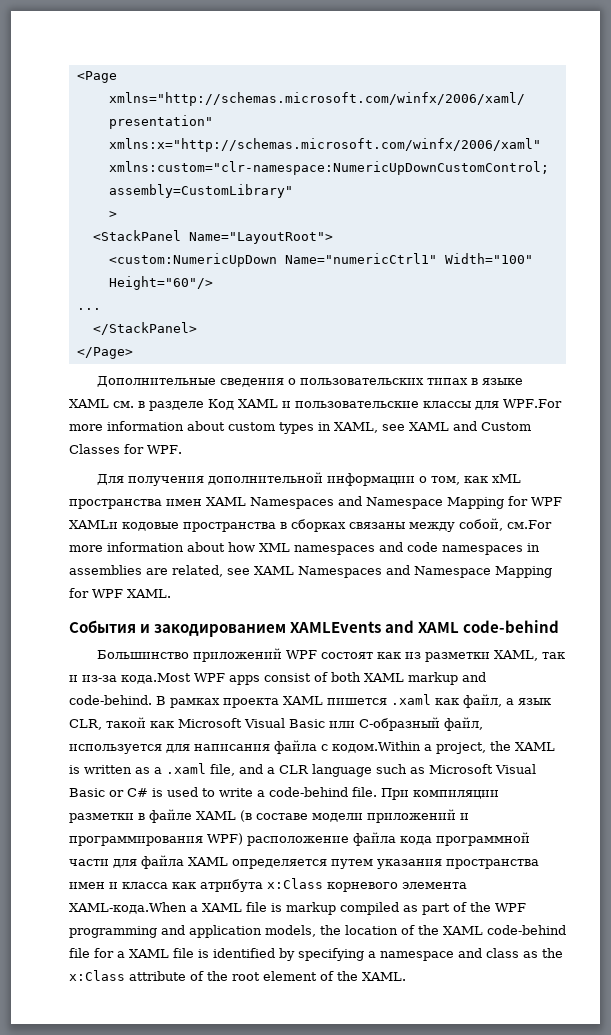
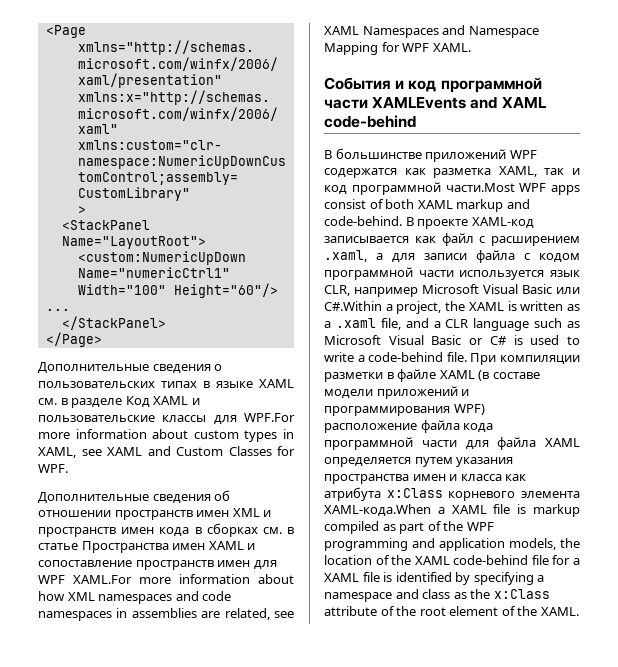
[96,472,521,486] [69,496,562,509] [69,518,552,532] Для получения дополнительной информации о том, как xML пространства имен XAML Namespaces and Namespace Mapping for WPF XAMLи кодовые пространства в сборках связаны между собой, см.For -> [38,490,231,504] [38,508,272,520] [38,523,294,537] [38,541,256,553] [38,560,277,570] [38,575,132,584] Дополнительные сведения об отношении пространств имен XML и пространств имен кода в сборках см. в статье Пространства имен XAML и сопоставление пространств имен для WPF XAML.For
[154,624,287,637] закодированием -> [408,77,542,93] [324,99,368,109] код программной части
[96,648,565,662] [69,673,191,684] Большинство приложений WPF состоят как из разметки XAML, так и из-за кода.Most -> [324,148,537,162] [324,166,580,178] [324,182,515,195] В большинстве приложений WPF содержатся как разметка XAML, так и код программной части.Most
[170,694,551,708] [69,717,483,731] [69,740,421,754] рамках проекта XAML пишется .xaml как файл, а язык CLR, такой как Microsoft Visual Basic или C-образный файл, используется для написания файла с кодом.Within -> [417,217,534,229] [324,233,580,246] [324,250,580,263] [324,267,580,280] [324,284,580,297] [324,301,382,311] проекте XAML-код записывается как файл с расширением .xaml, а для записи файла с кодом программной части используется язык CLR, например Microsoft Visual Basic или C#.Within

